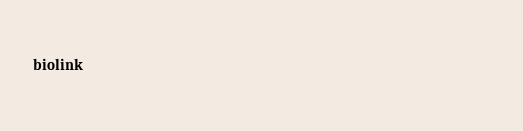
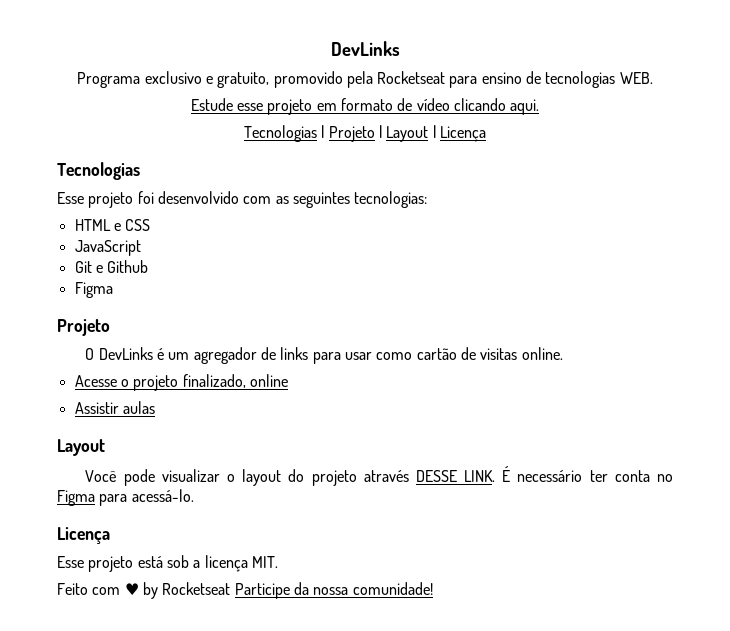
[33,58,83,70] biolink -> [330,41,400,56] [77,71,653,88] [190,98,540,115] [244,125,486,142] [57,162,140,180] [57,191,428,208] [74,219,151,231] [74,240,141,256] [74,260,149,273] [74,282,113,298] [57,319,110,336] [85,347,563,364] [74,374,288,391] [74,401,155,414] [57,439,105,456] [85,466,674,486] [57,489,194,506] [57,527,110,544] [57,555,278,572] [57,582,433,599] DevLinks // Programa exclusivo e gratuito, promovido pela Rocketseat para ensino de tecnologias WEB. // Estude esse projeto em formato de vídeo clicando aqui. // Tecnologias | Projeto | Layout | Licença // Tecnologias // Esse projeto foi desenvolvido com as seguintes tecnologias: // HTML e CSS // JavaScript // Git e Github // Figma // Projeto // O DevLinks é um agregador de links para usar como cartão de visitas online. // Acesse o projeto finalizado, online // Assistir aulas // Layout // Você pode visualizar o layout do projeto através DESSE LINK. É necessário ter conta no Figma para acessá-lo. // Licença // Esse projeto está sob a licença MIT. // Feito com ♥ by Rocketseat Participe da nossa comunidade!

